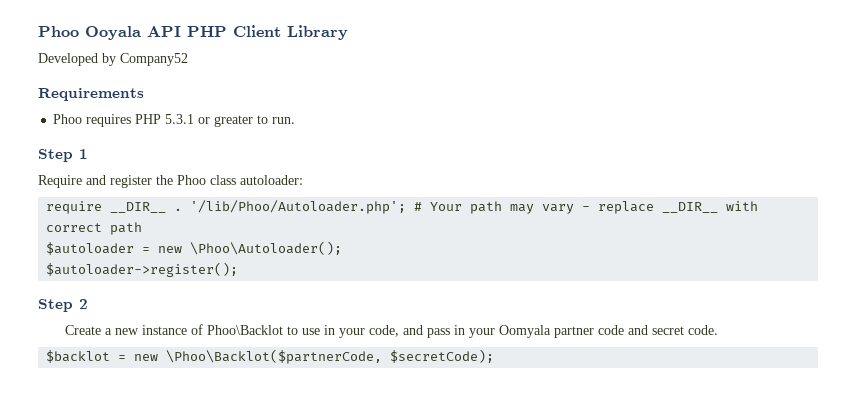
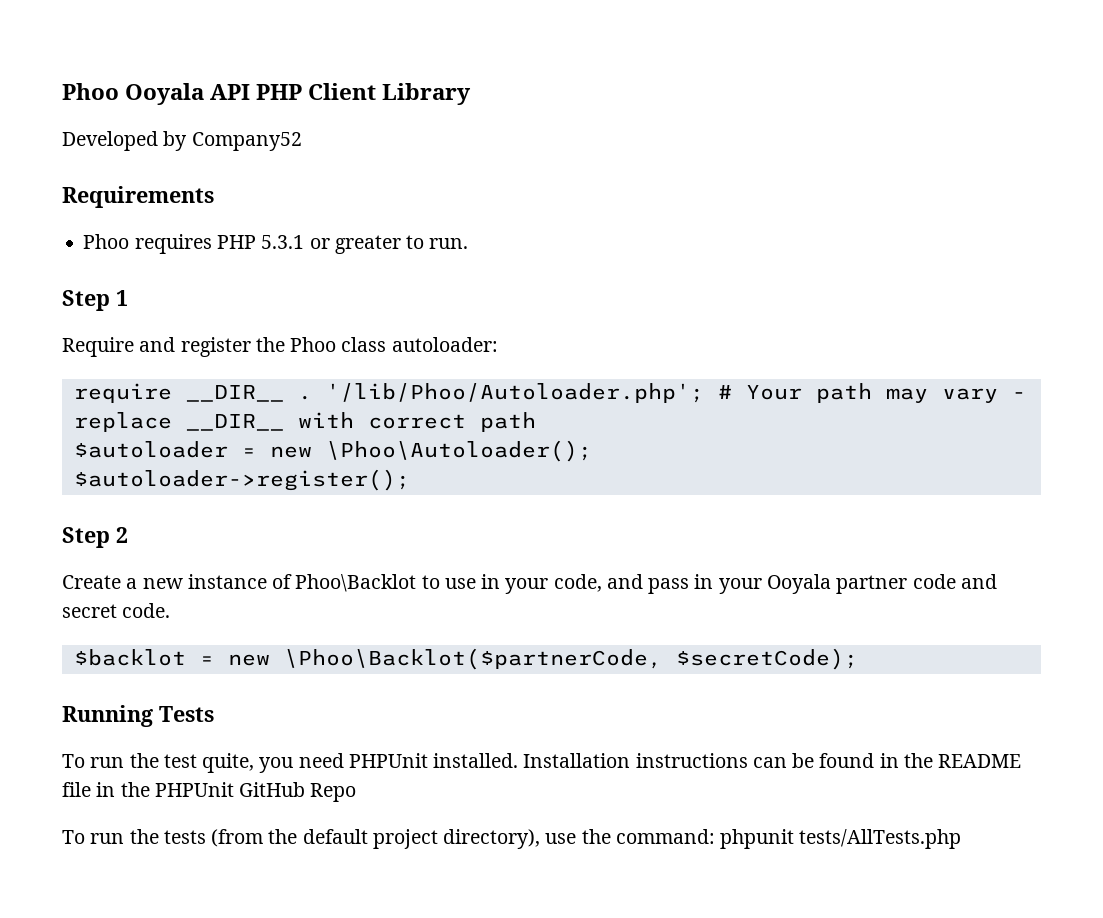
[499,325,552,338] Oomyala -> [766,574,831,594] Ooyala
(495, 356) none -> [62,705,214,727] [62,753,1022,773] [62,782,357,802] [62,829,962,849] // Running Tests // To run the test quite, you need PHPUnit installed. Installation instructions can be found in the README file in the PHPUnit GitHub Repo // To run the tests (from the default project directory), use the command: phpunit tests/AllTests.php

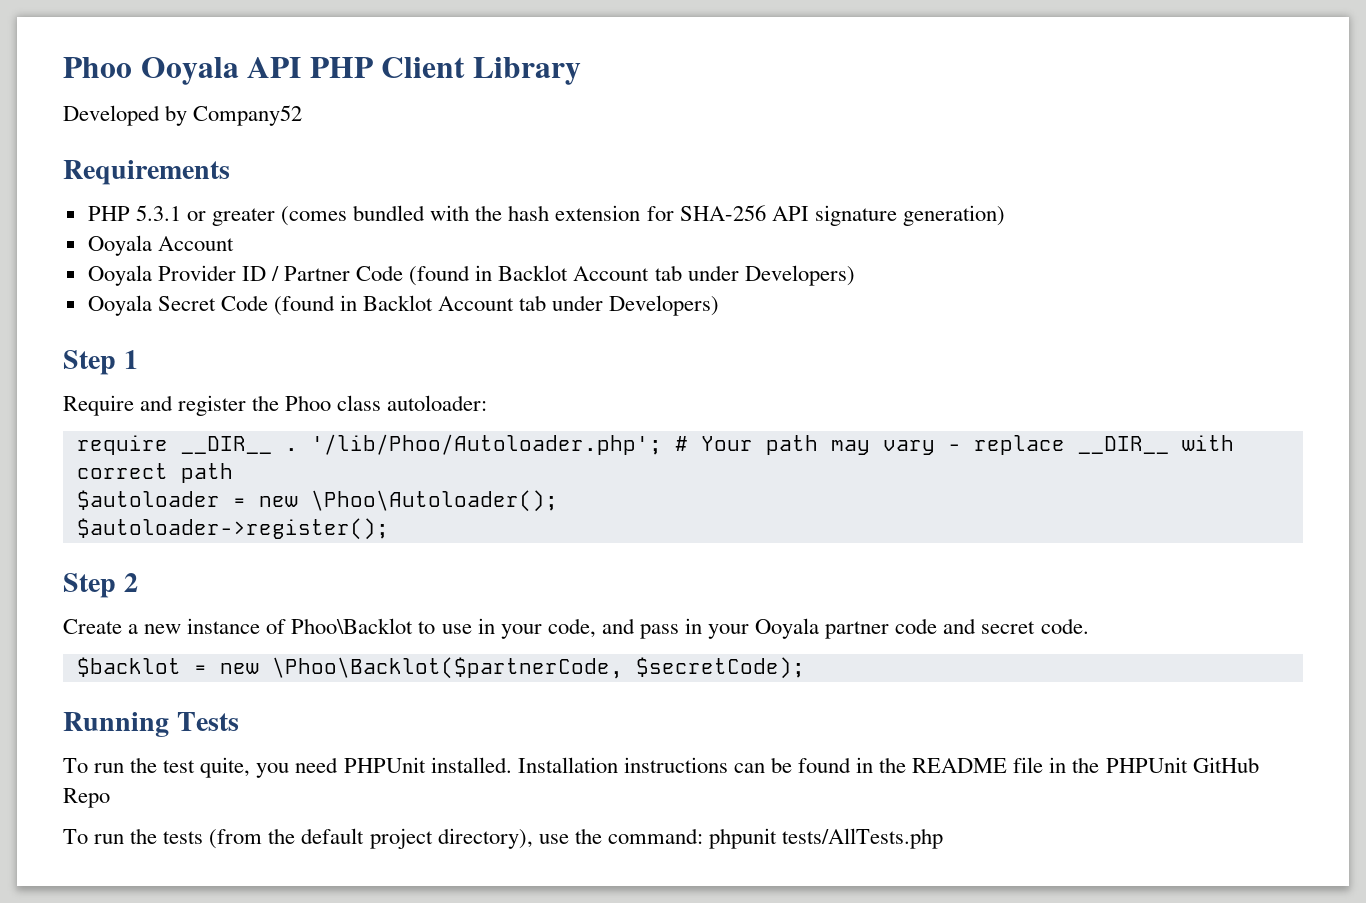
[83,234,212,254] Phoo requires -> (230, 172) none
[406,235,469,249] to run. -> [281,205,1005,226] [87,235,234,256] [87,265,855,286] [87,295,720,316] (comes bundled with the hash extension for SHA-256 API signature generation) // Ooyala Account // Ooyala Provider ID / Partner Code (found in Backlot Account tab under Developers) // Ooyala Secret Code (found in Backlot Account tab under Developers)

